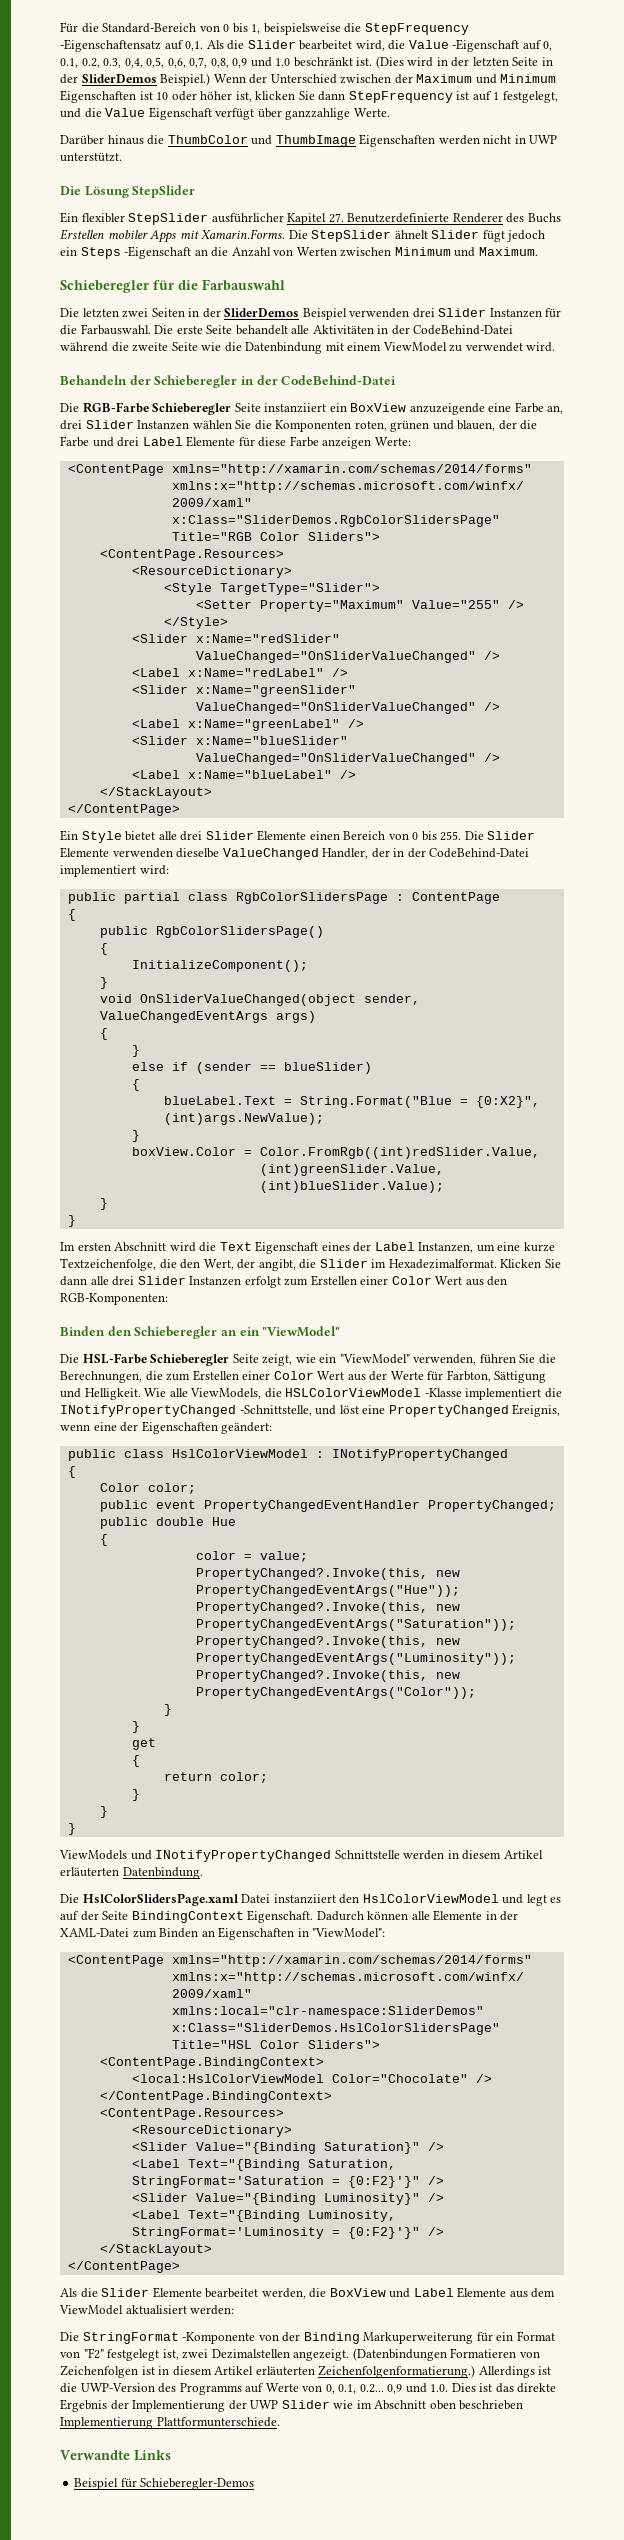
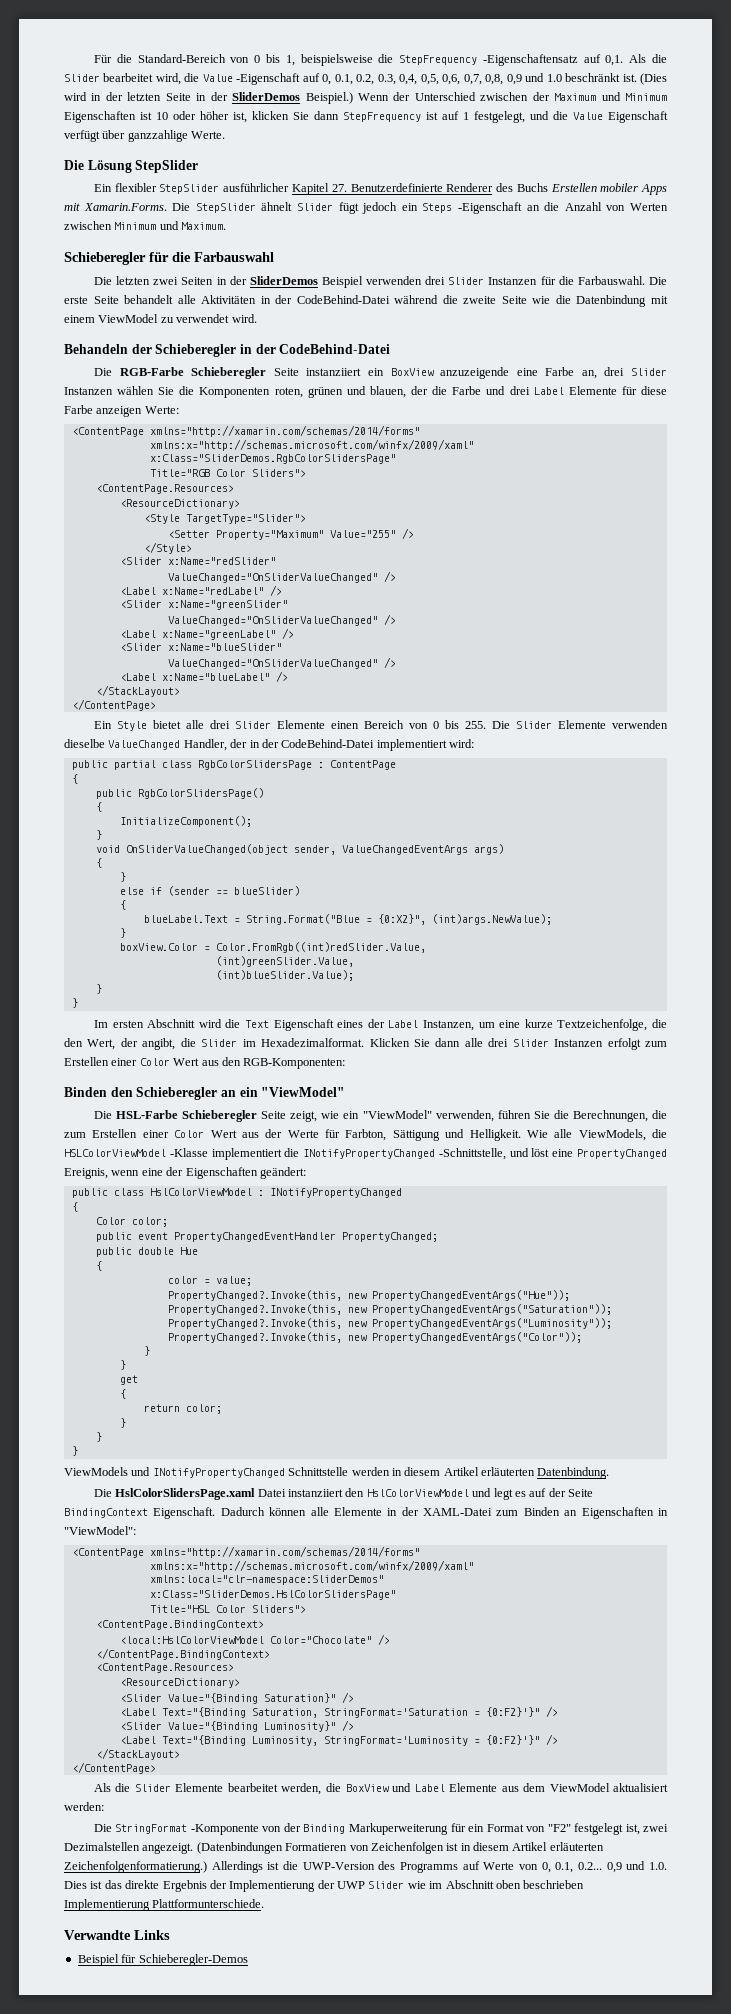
[60,134,558,147] [60,152,122,162] // Darüber hinaus die ThumbColor und ThumbImage Eigenschaften werden nicht in UWP unterstützt. -> (226, 135) none

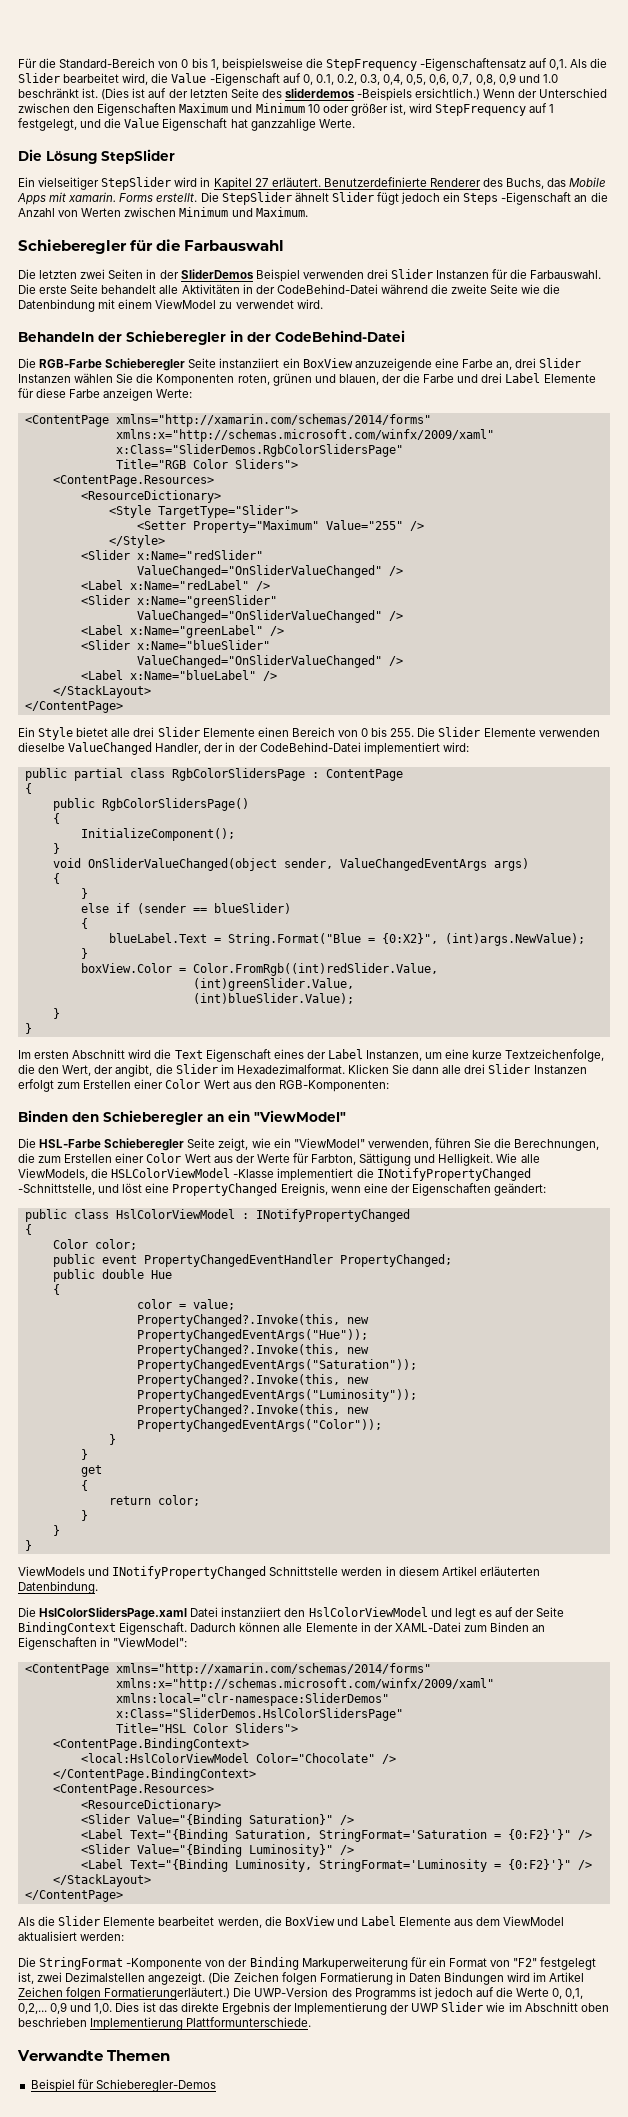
[64,92,102,101] wird in -> [132,88,167,98] ist auf
[196,92,353,104] in der SliderDemos Beispiel.) -> [261,88,481,101] des sliderdemos -Beispiels ersichtlich.)
[532,92,550,101] der -> [73,103,177,116] den Eigenschaften
[64,111,438,123] Eigenschaften ist 10 oder höher ist, klicken Sie dann StepFrequency ist -> [307,103,527,116] 10 oder größer ist, wird StepFrequency
[64,130,126,142] verfügt über -> [230,119,248,128] hat
[114,183,667,195] [64,203,167,211] flexibler StepSlider ausführlicher Kapitel 27. Benutzerdefinierte Renderer des Buchs Erstellen mobiler Apps mit Xamarin.Forms. -> [38,177,607,190] [17,192,198,205] vielseitiger StepSlider wird in Kapitel 27 erläutert. Benutzerdefinierte Renderer des Buchs, das Mobile Apps mit xamarin. Forms erstellt.
[196,1842,604,1854] [64,1861,667,1873] (Datenbindungen Formatieren von Zeichenfolgen ist in diesem Artikel erläuterten Zeichenfolgenformatierung.) Allerdings ist die UWP-Version des Programms auf Werte von 0, 0.1, 0.2... 0,9 und 1.0. -> [208,1972,585,1985] [18,1987,584,2000] [18,2002,113,2014] (Die Zeichen folgen Formatierung in Daten Bindungen wird im Artikel Zeichen folgen Formatierungerläutert.) Die UWP-Version des Programms ist jedoch auf die Werte 0, 0,1, 0,2,... 0,9 und 1,0.
[134,1930,170,1940] Links -> [107,2050,171,2061] Themen

